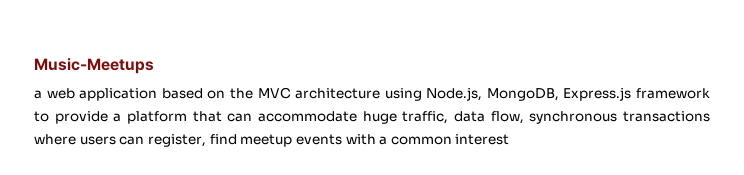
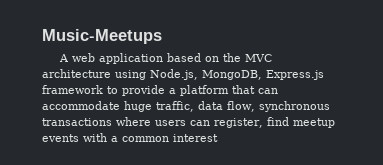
[34,90,42,99] a -> [59,54,70,62] A

